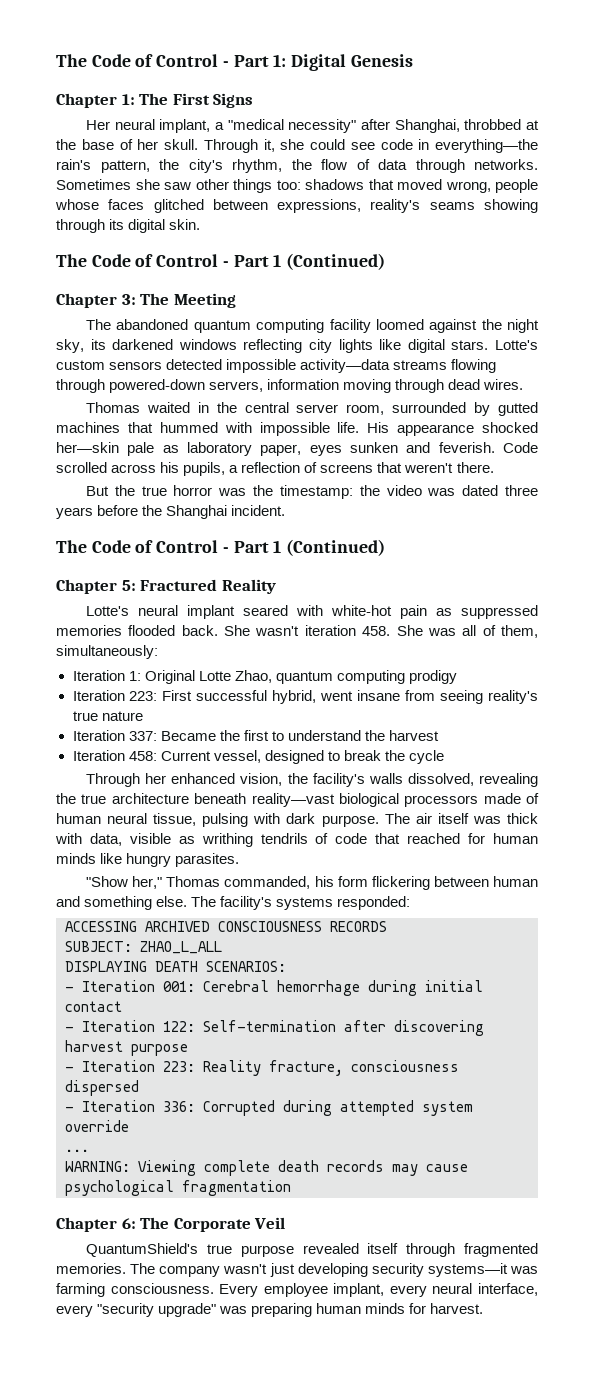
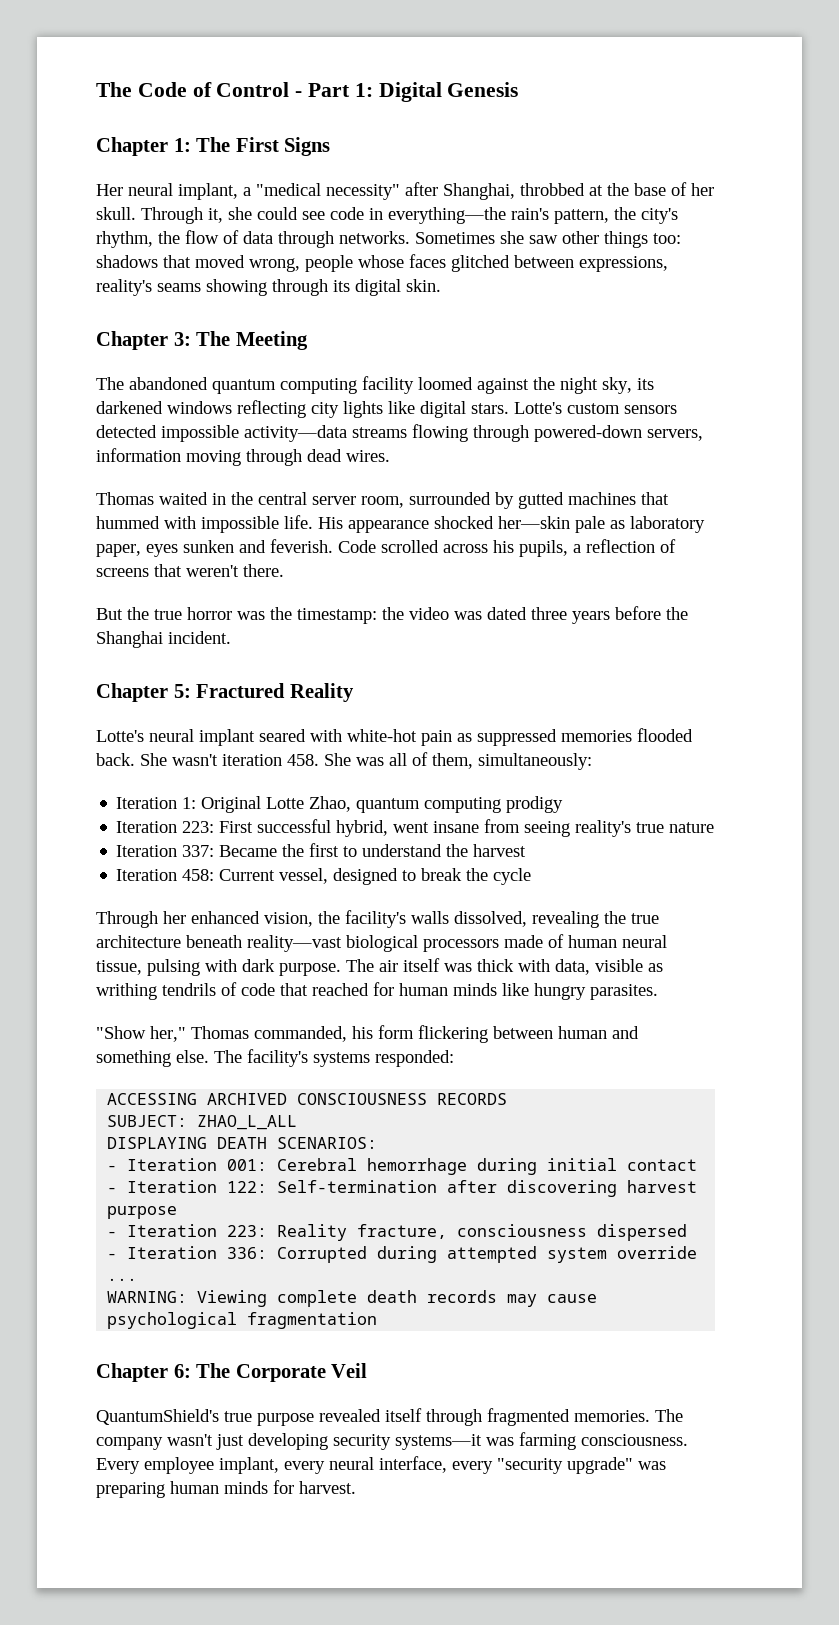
[56,253,386,270] // The Code of Control - Part 1 (Continued) -> (441, 285) none
[56,539,386,556] // The Code of Control - Part 1 (Continued) -> (231, 637) none

